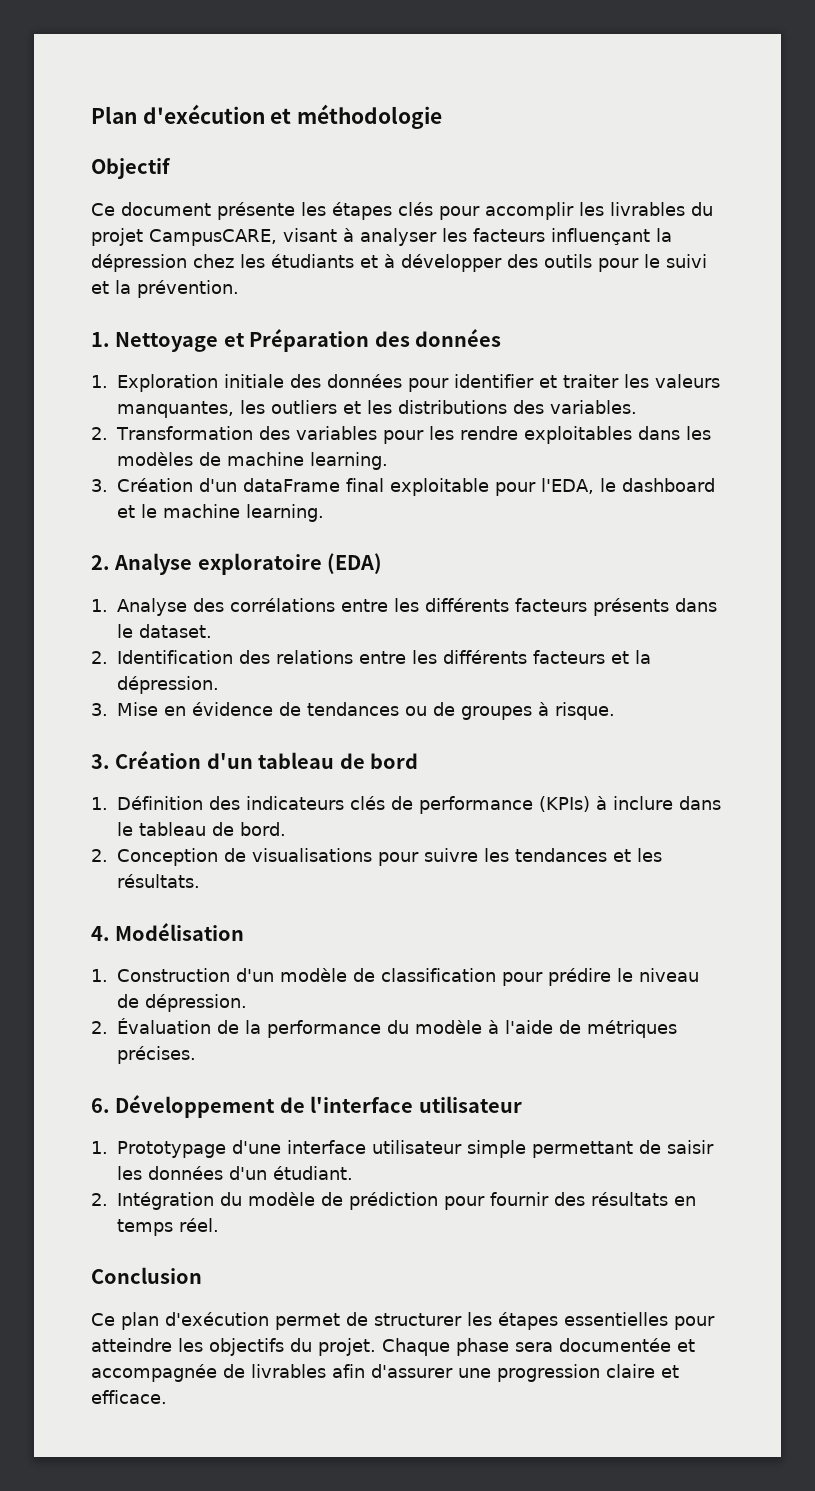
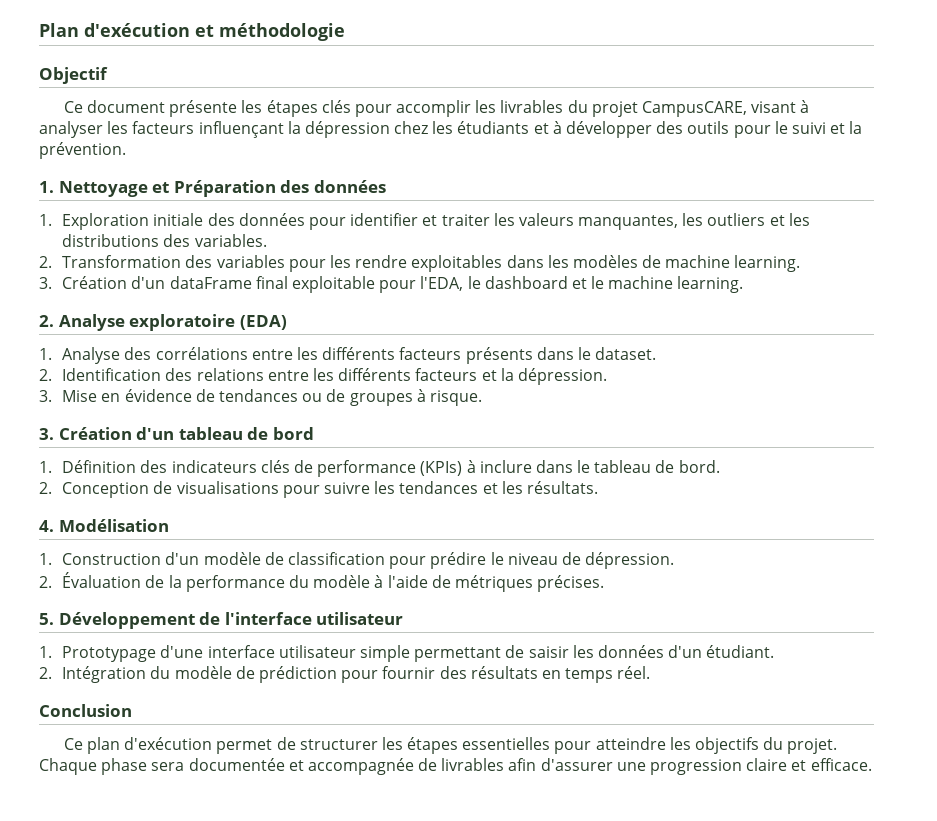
[91,1098,110,1113] 6. -> [39,613,54,625] 5.

